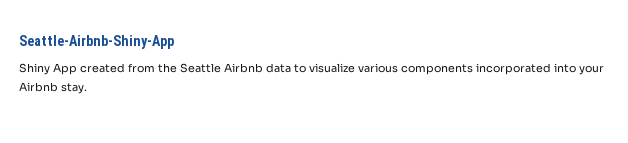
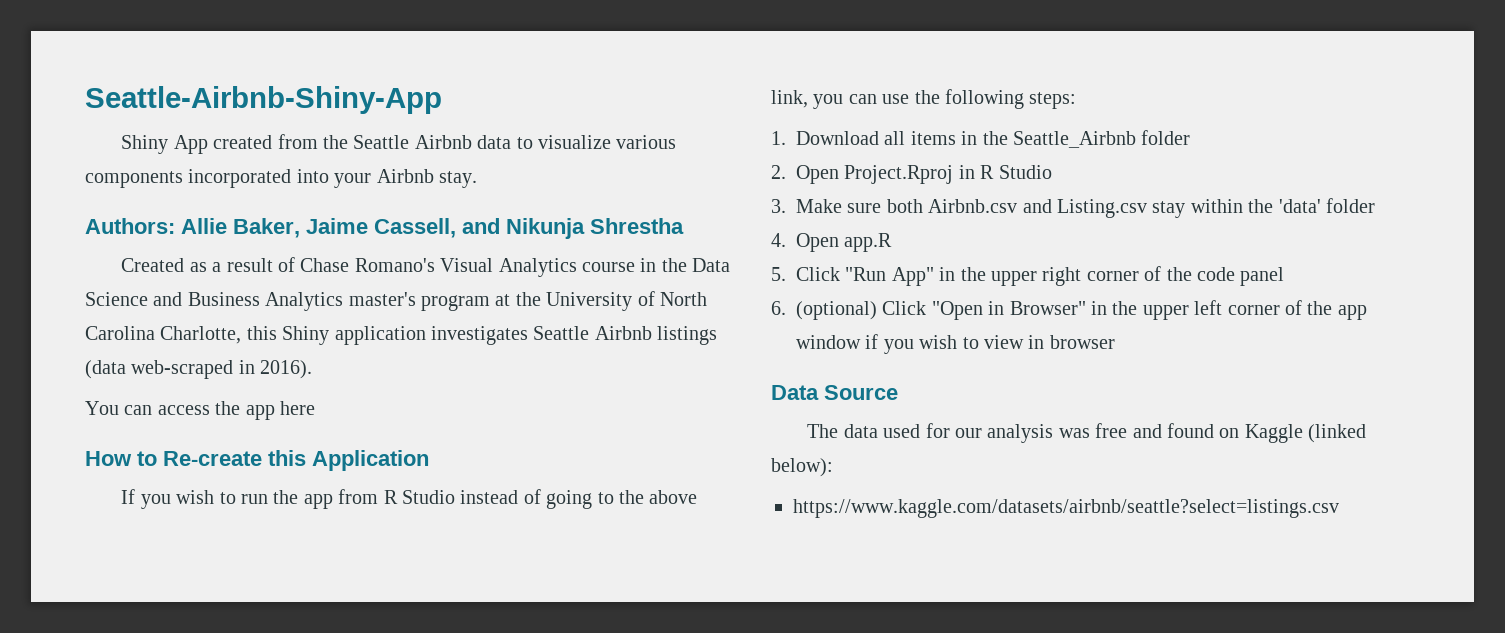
(87, 88) none -> [85,218,684,239] [121,257,731,277] [85,291,707,311] [85,326,718,345] [85,360,313,379] [85,401,315,420] [85,450,429,471] [121,489,698,509] [771,89,1077,109] [771,130,1191,148] [771,165,1052,184] [771,198,1375,218] [771,233,893,252] [771,266,1285,286] [771,300,1367,320] [796,334,1115,354] [771,385,898,400] [807,423,1367,443] [771,458,833,477] [793,499,1339,518] // Authors: Allie Baker, Jaime Cassell, and Nikunja Shrestha // Created as a result of Chase Romano's Visual Analytics course in the Data Science and Business Analytics master's program at the University of North Carolina Charlotte, this Shiny application investigates Seattle Airbnb listings (data web-scraped in 2016). // You can access the app here // How to Re-create this Application // If you wish to run the app from R Studio instead of going to the above link, you can use the following steps: // 1. Download all items in the Seattle_Airbnb folder // 2. Open Project.Rproj in R Studio // 3. Make sure both Airbnb.csv and Listing.csv stay within the 'data' folder // 4. Open app.R // 5. Click "Run App" in the upper right corner of the code panel // 6. (optional) Click "Open in Browser" in the upper left corner of the app window if you wish to view in browser // Data Source // The data used for our analysis was free and found on Kaggle (linked below): // https://www.kaggle.com/datasets/airbnb/seattle?select=listings.csv

